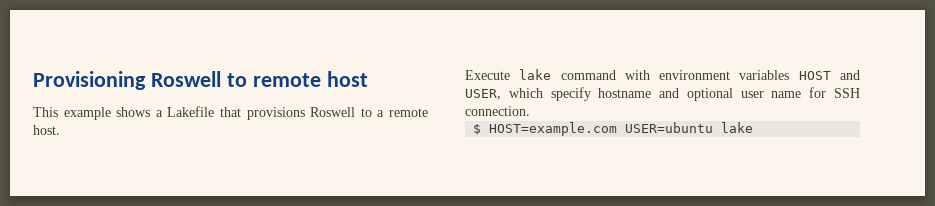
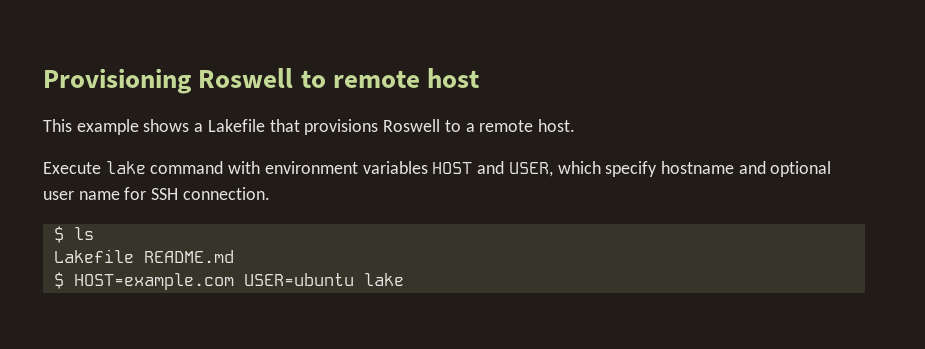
(530, 111) none -> [53,226,94,243] [53,249,234,263] // $ ls // Lakefile README.md

